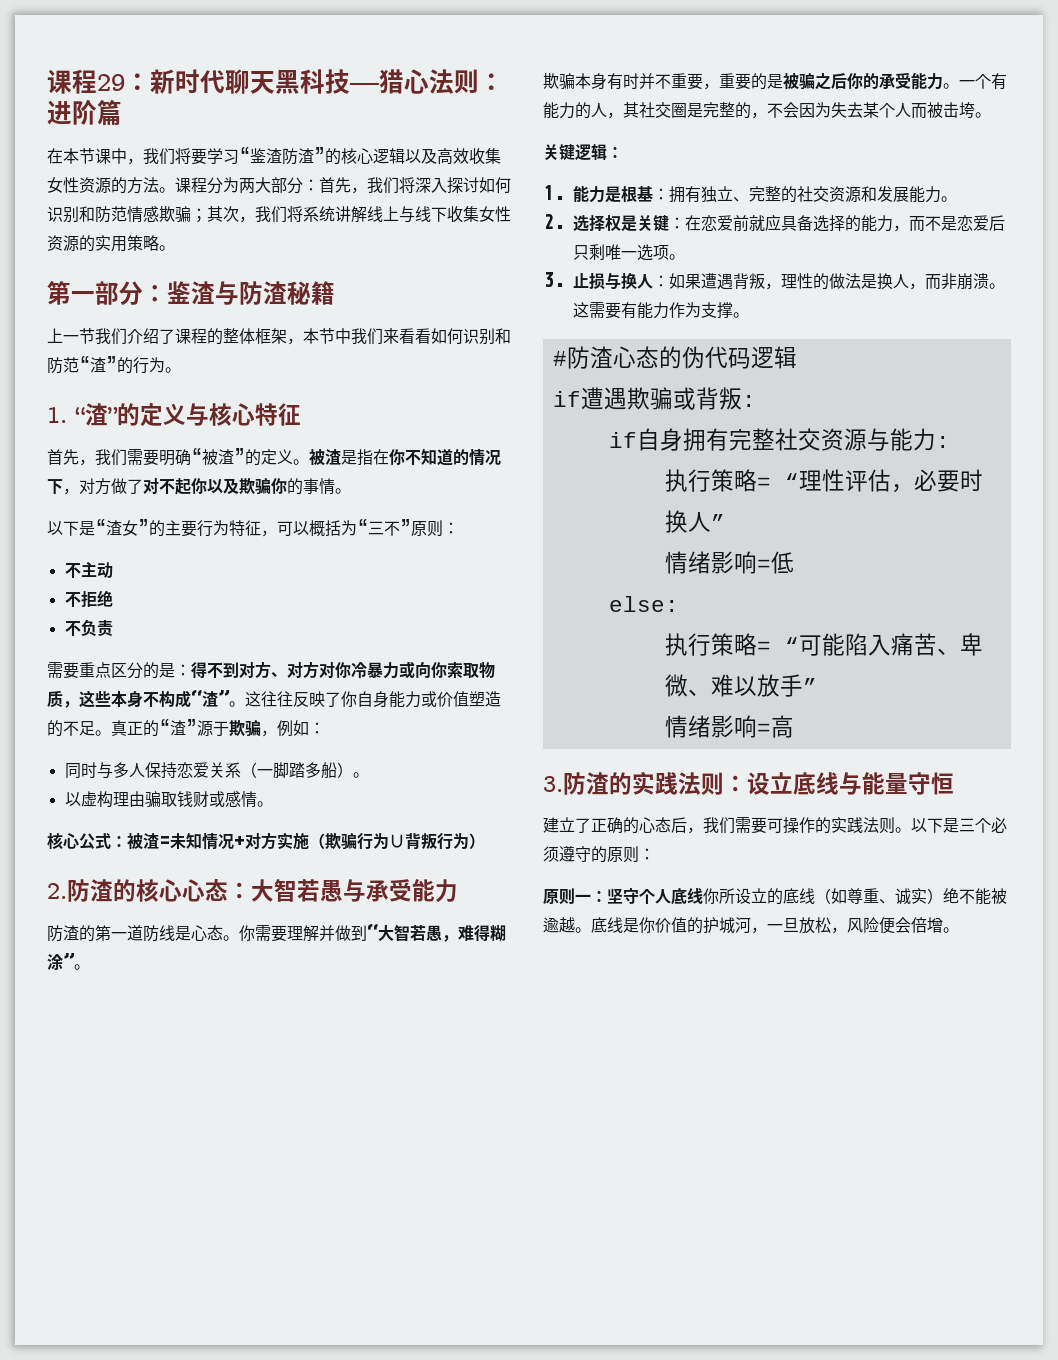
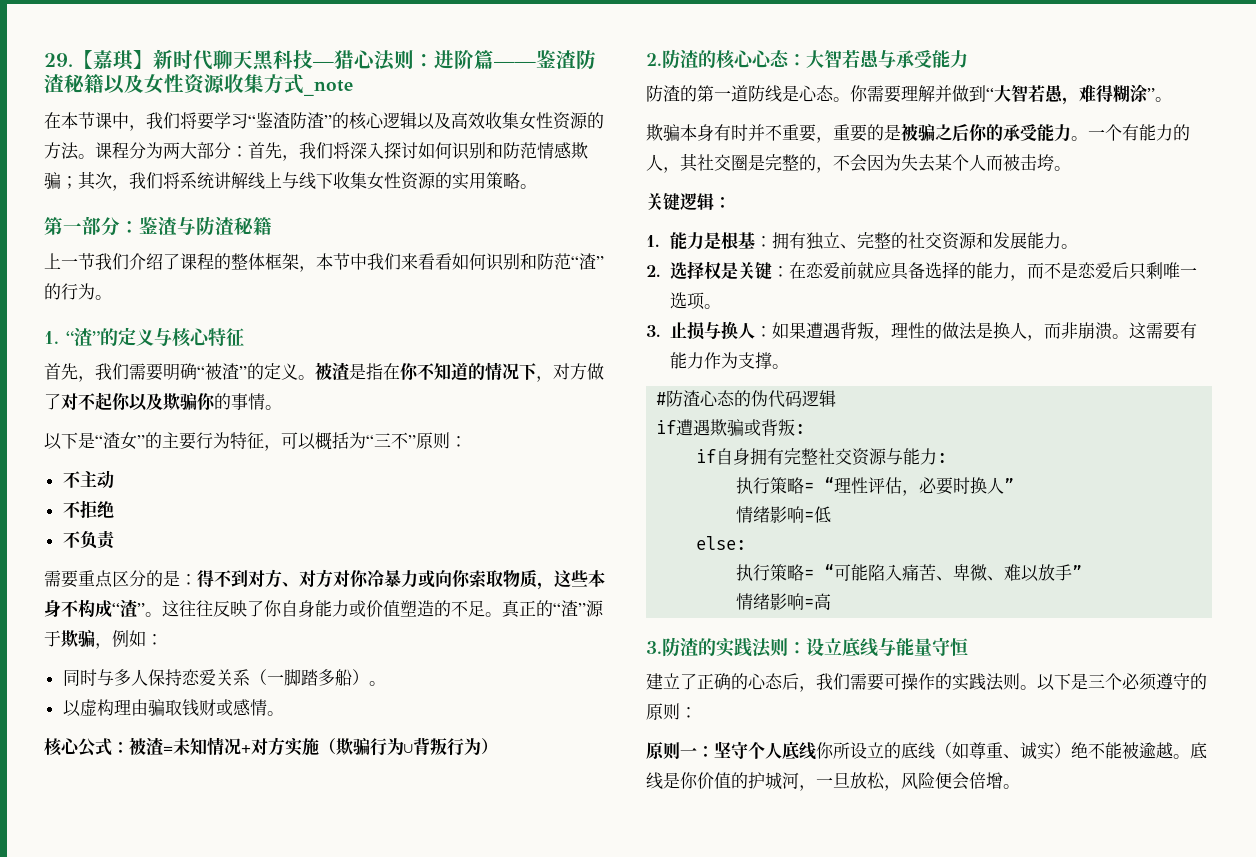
[47,69,150,94] 课程29： -> [44,50,153,70] 29.【嘉琪】
(122, 113) none -> [494,50,596,70] [44,74,353,96] ——鉴渣防渣秘籍以及女性资源收集方式_note

